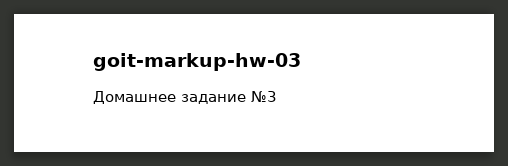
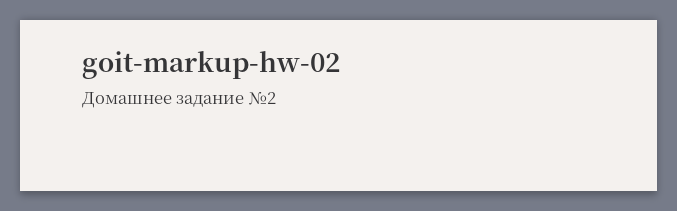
[93,53,301,71] goit-markup-hw-03 -> [82,51,340,79] goit-markup-hw-02
[251,91,277,102] №3 -> [248,92,276,105] №2

